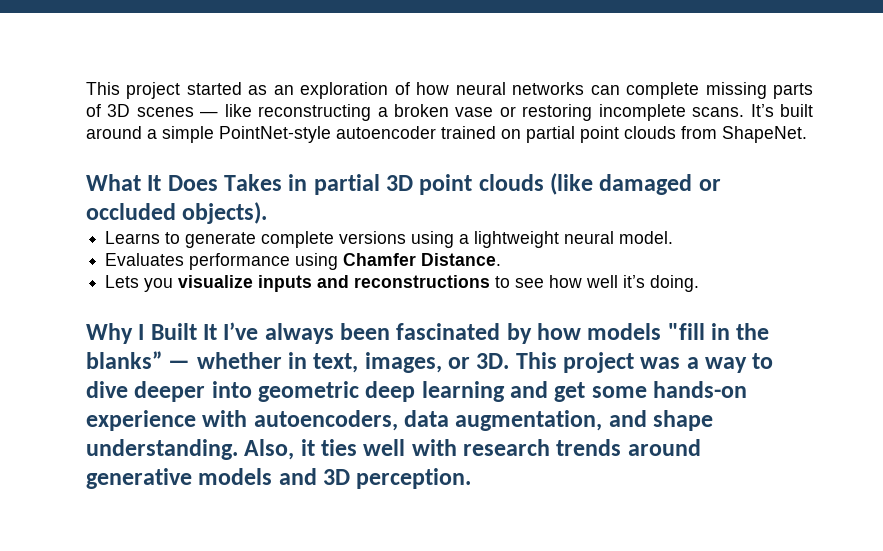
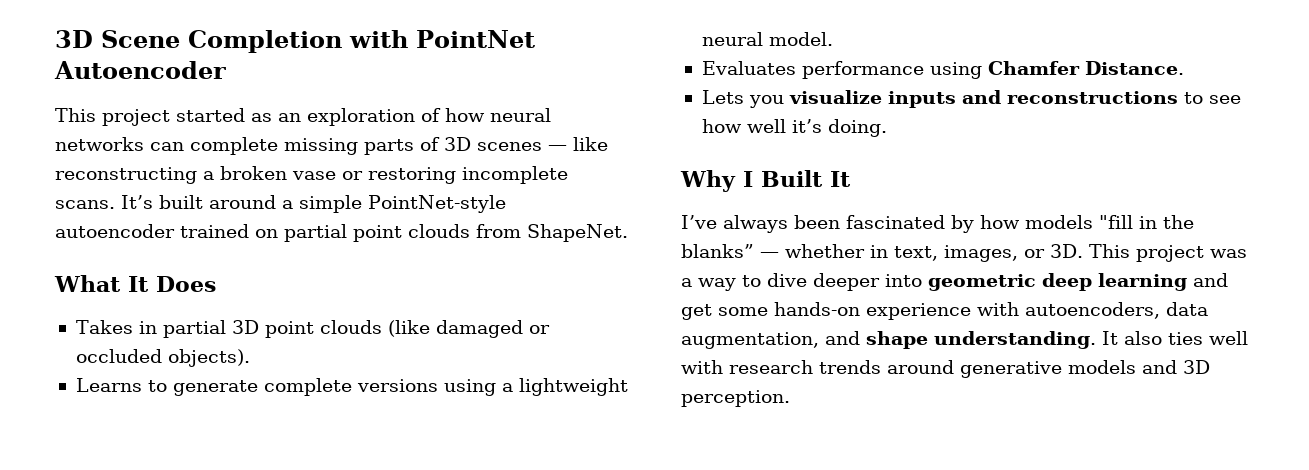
(86, 88) none -> [55,30,535,53] [54,61,226,79] 3D Scene Completion with PointNet Autoencoder //
(218, 183) none -> (216, 284) //
(218, 332) none -> (851, 179) //
[244,439,315,460] Also, it -> [1102,331,1162,345] It also

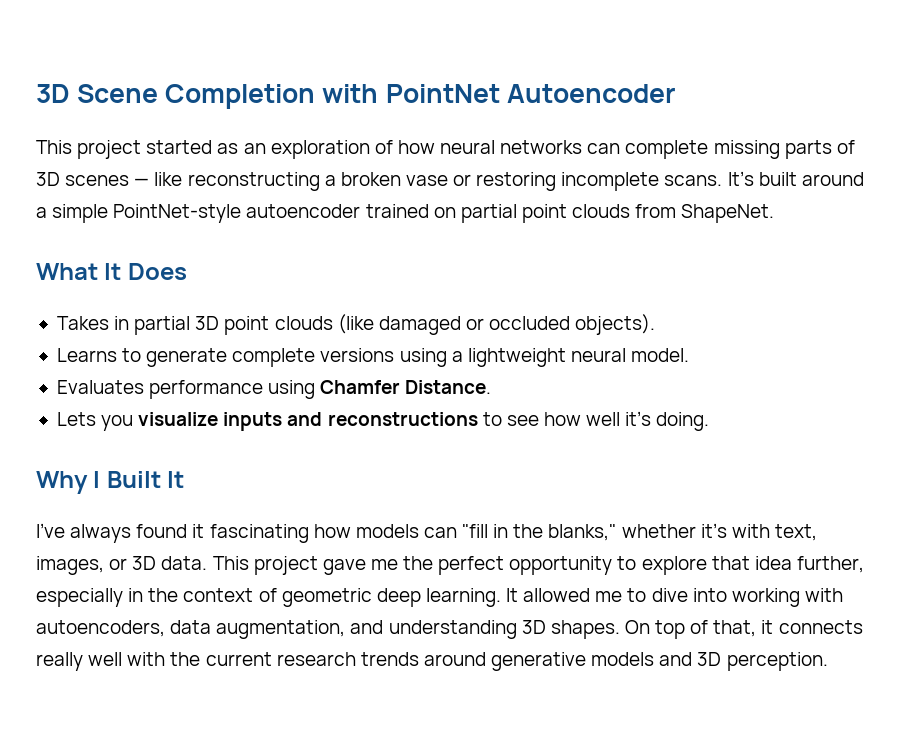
[794,215,974,233] been fascinated by -> [136,524,309,543] found it fascinating
(1093, 222) none -> [423,527,457,538] can
[681,244,1247,262] [681,273,1228,291] [681,302,971,320] blanks” — whether in text, images, or 3D. This project was a way to dive deeper into geometric deep learning and get some hands-on experience -> [548,523,817,541] [36,556,864,575] [36,588,800,607] blanks," whether it’s with text, images, or 3D data. This project gave me the perfect opportunity to explore that idea further, especially in the context of geometric deep learning. It allowed me to dive into working
[866,331,1248,349] [681,360,723,374] shape understanding. It also ties well with -> [388,620,863,639] [36,652,272,671] understanding 3D shapes. On top of that, it connects really well with the current

